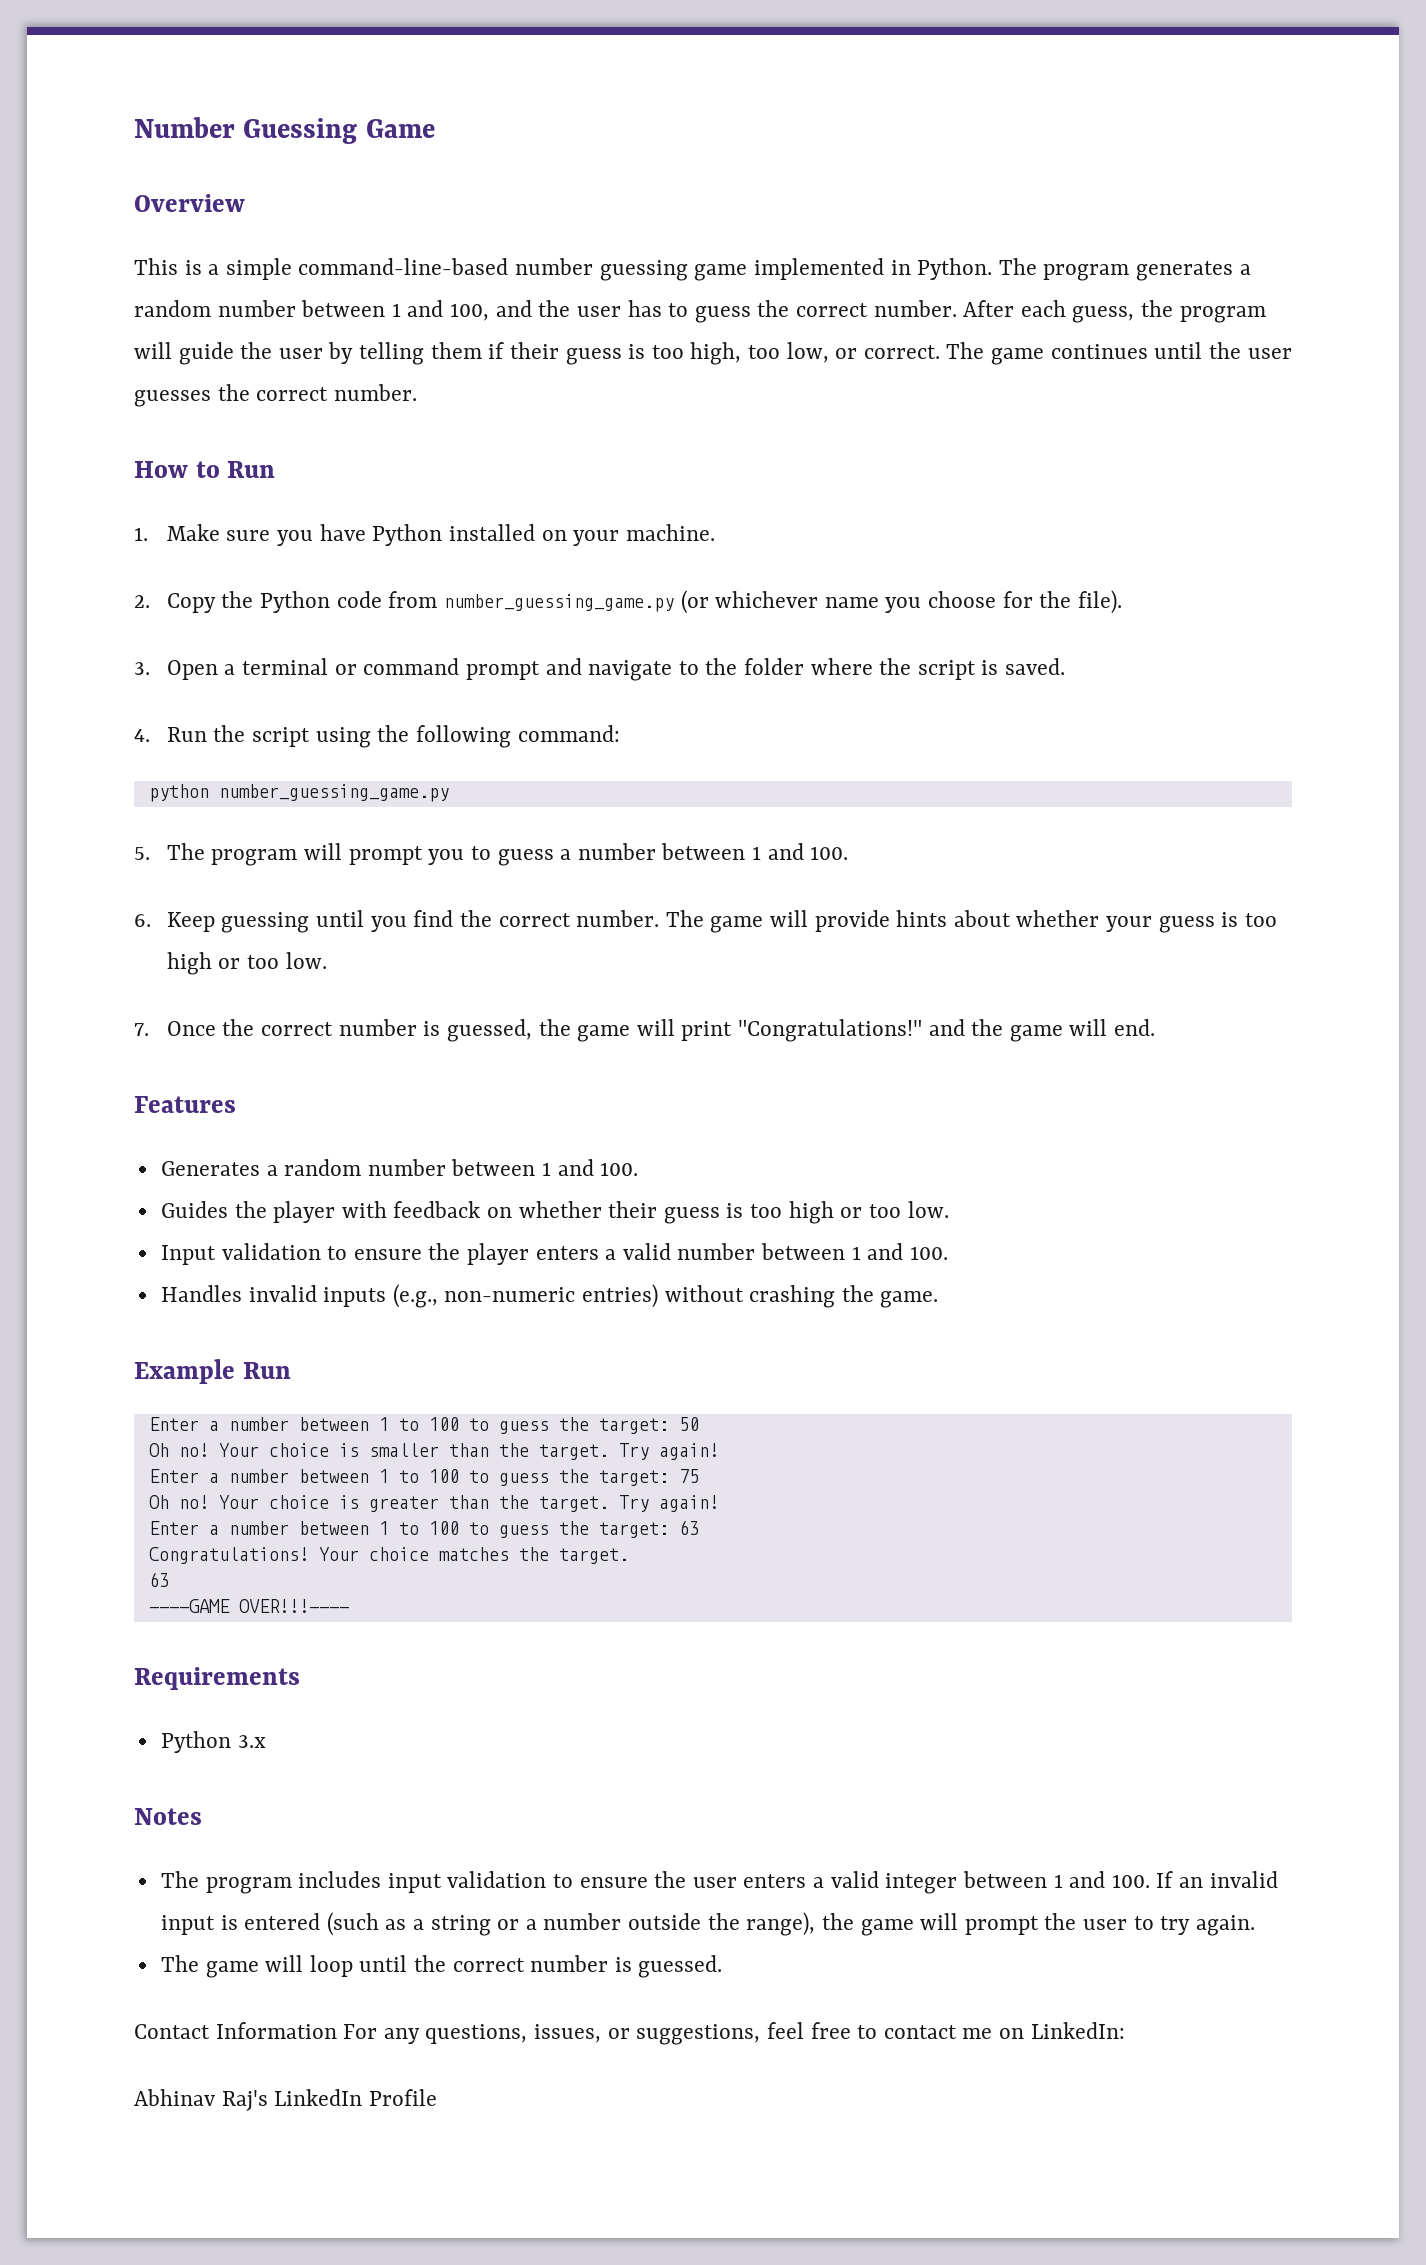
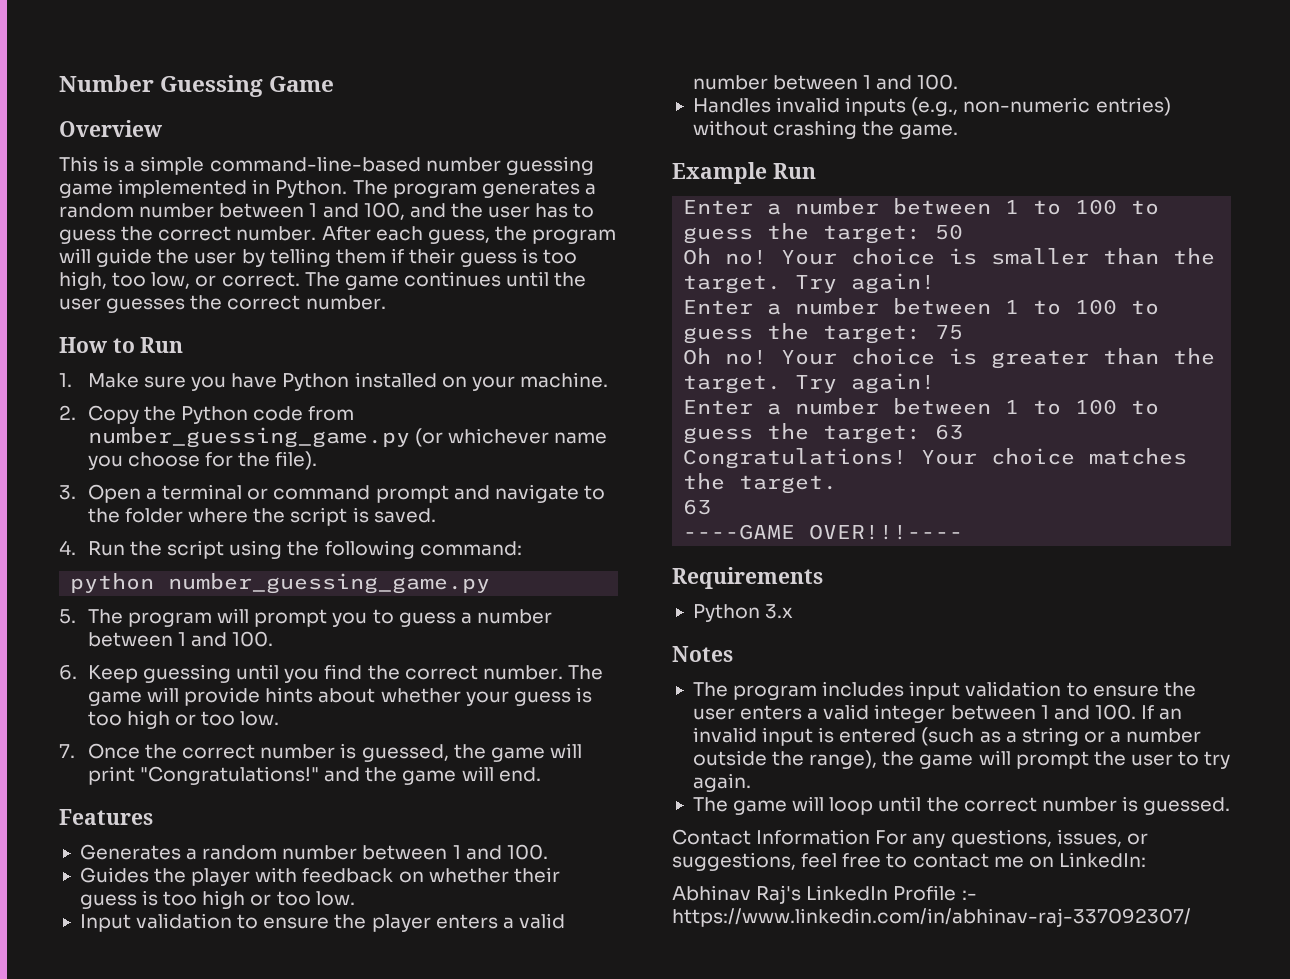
(437, 2097) none -> [961,890,977,900] [672,908,1191,927] :- https://www.linkedin.com/in/abhinav-raj-337092307/

